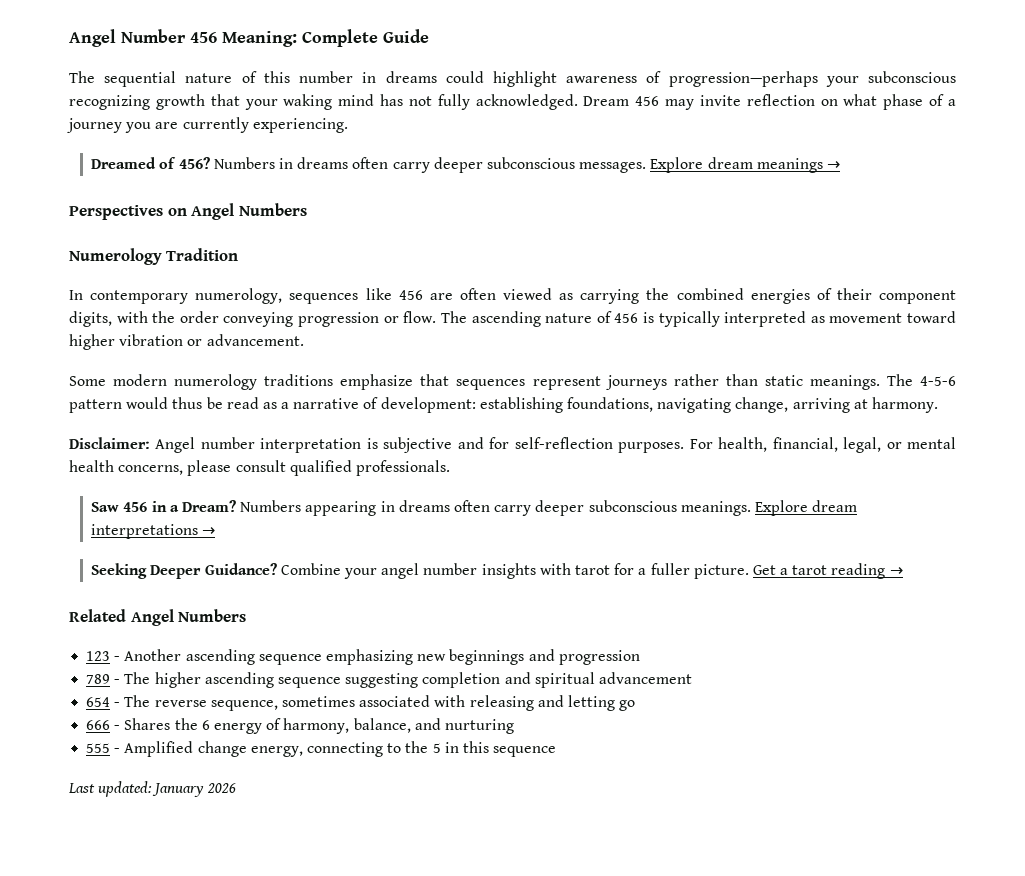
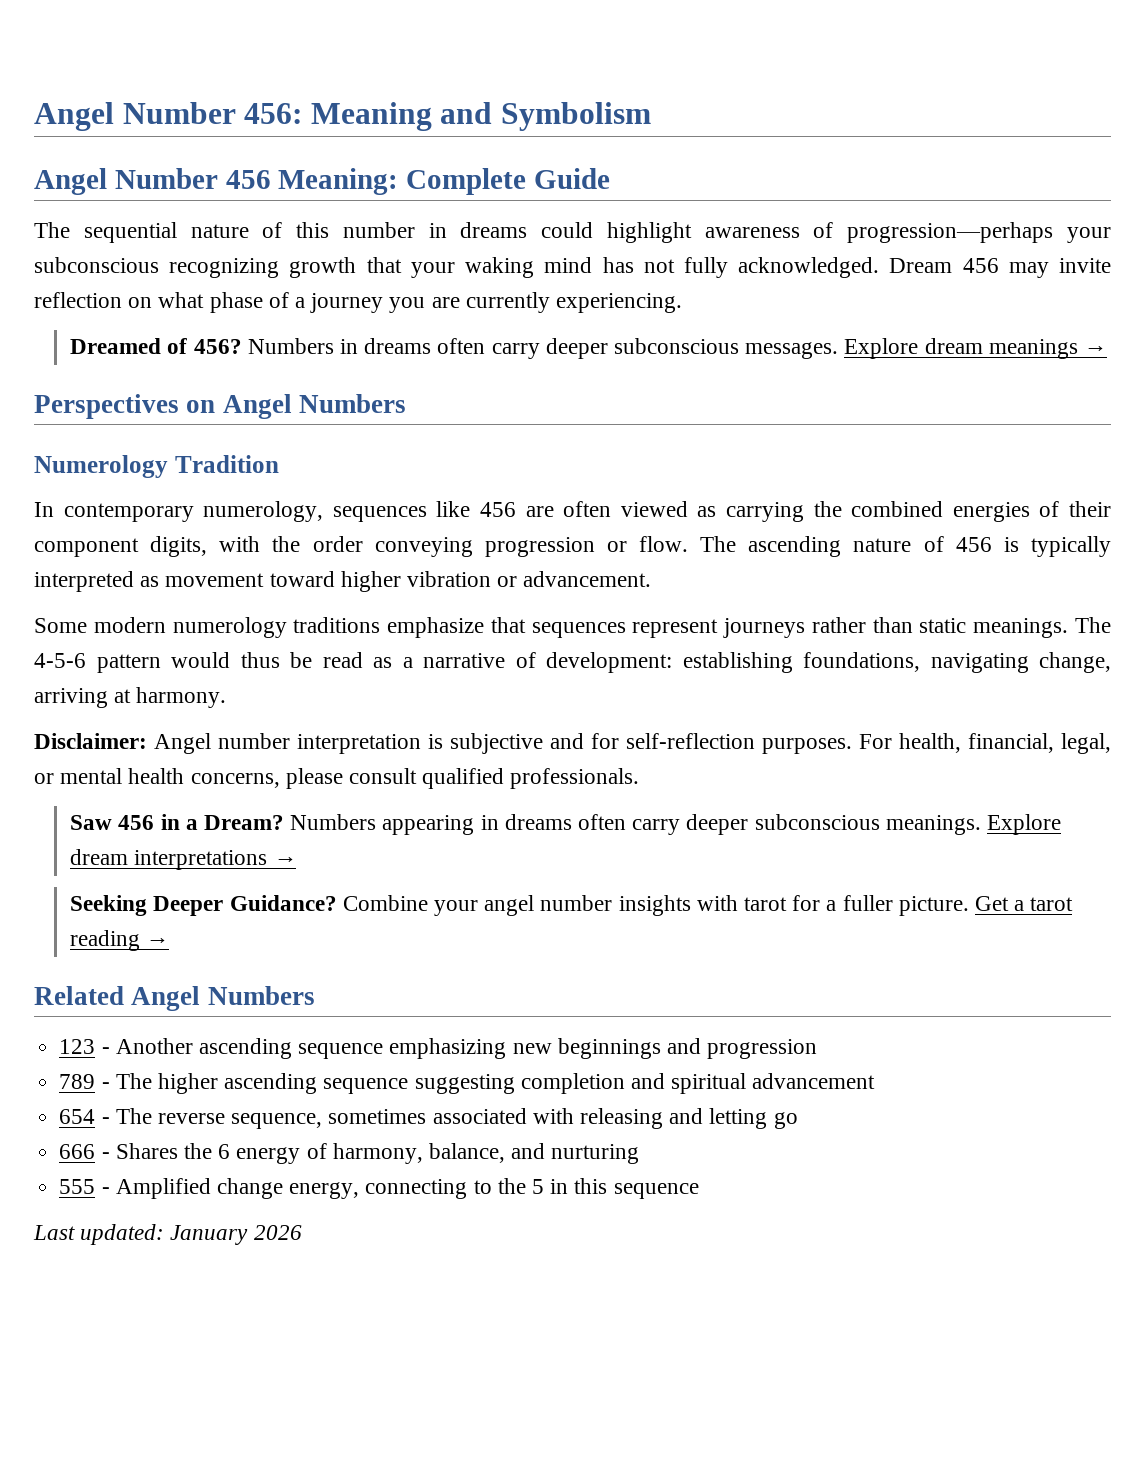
[69,29,186,47] Angel Number -> [34,102,651,131] [34,168,218,195] Angel Number 456: Meaning and Symbolism // Angel Number

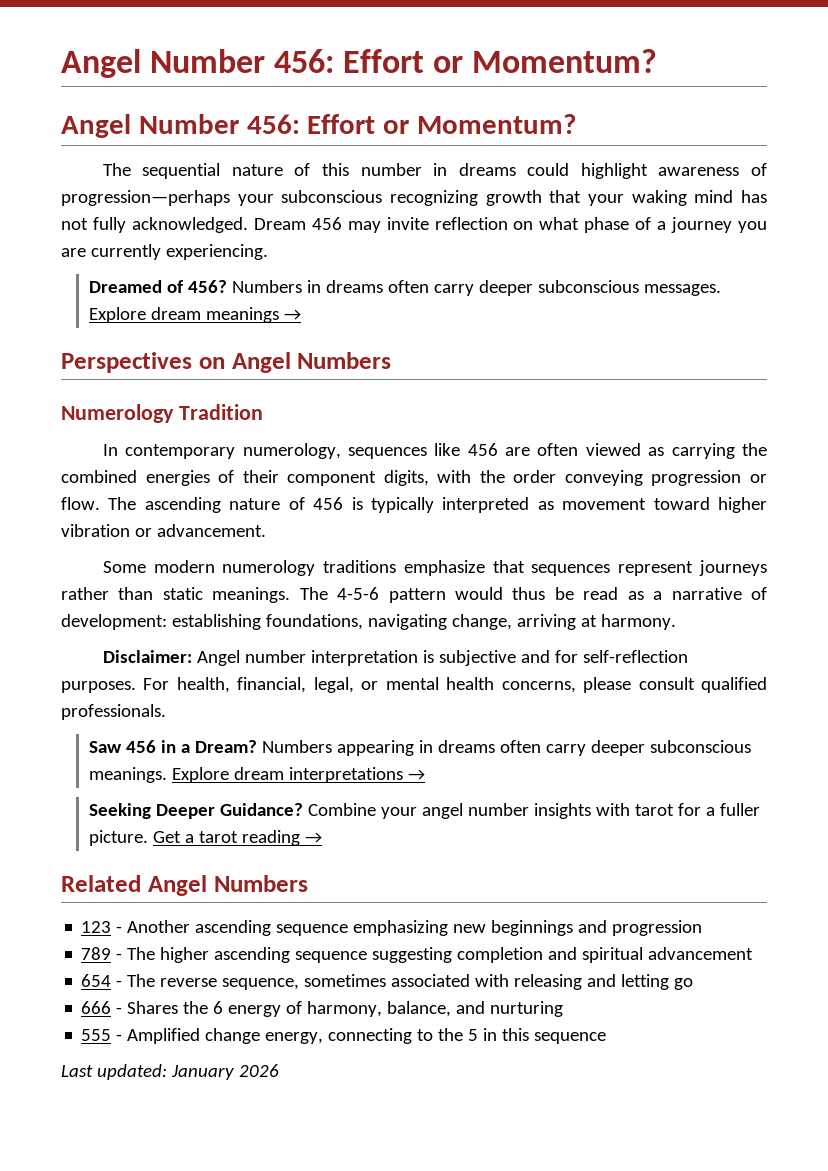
[34,102,651,131] [34,168,611,195] Angel Number 456: Meaning and Symbolism // Angel Number 456 Meaning: Complete Guide -> [61,49,658,78] [61,114,577,138] Angel Number 456: Effort or Momentum? // Angel Number 456: Effort or Momentum?

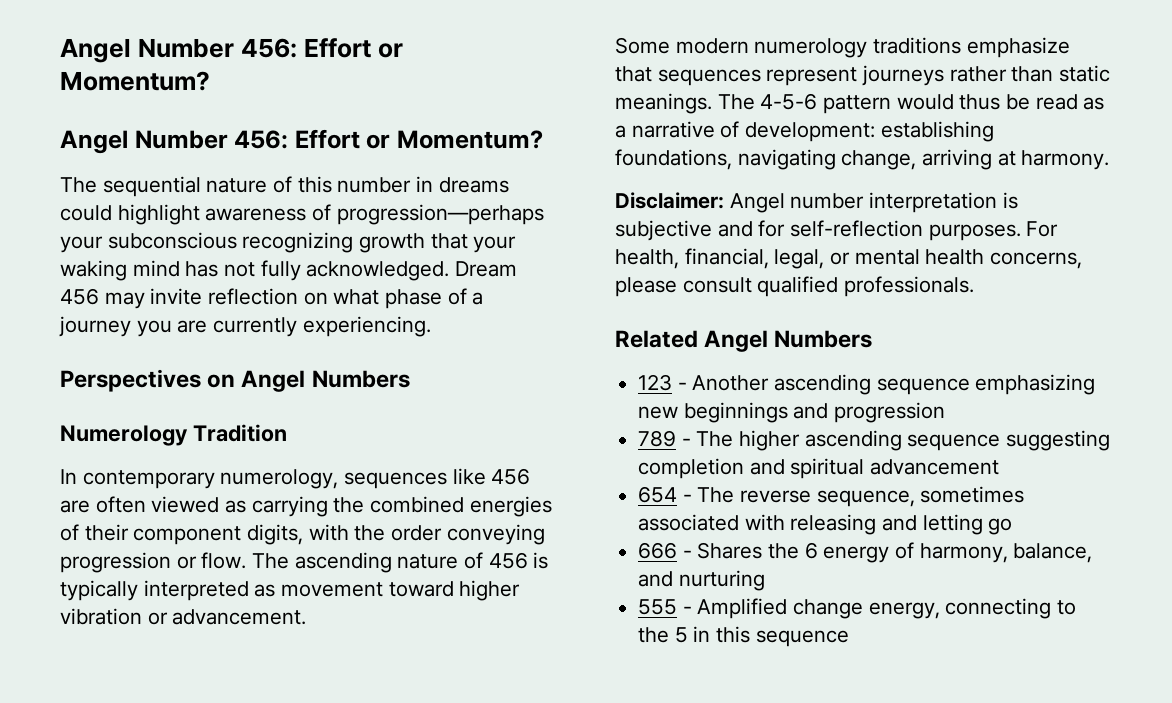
[89,280,722,296] [89,307,302,323] // Dreamed of 456? Numbers in dreams often carry deeper subconscious messages. Explore dream meanings → -> (431, 326) none
[89,740,752,756] [89,767,426,783] [89,803,761,819] [89,830,323,846] // Saw 456 in a Dream? Numbers appearing in dreams often carry deeper subconscious meanings. Explore dream interpretations → // Seeking Deeper Guidance? Combine your angel number insights with tarot for a fuller picture. Get a tarot reading → -> (975, 286) none
[61,1064,279,1080] // Last updated: January 2026 -> (849, 638) none

